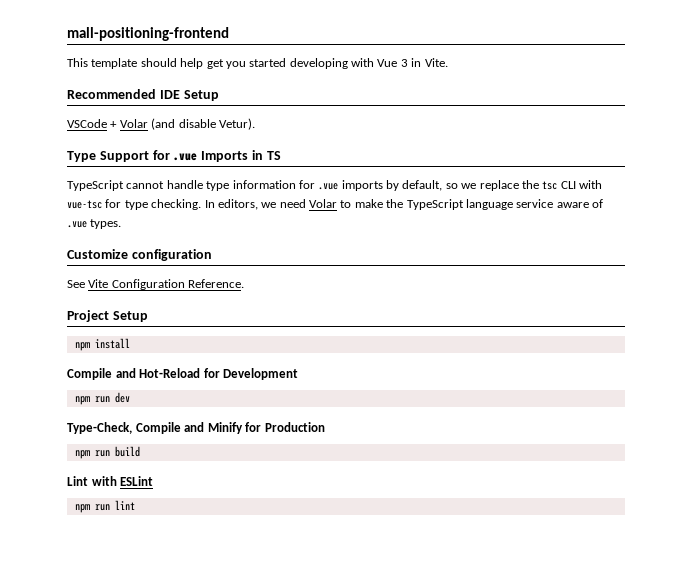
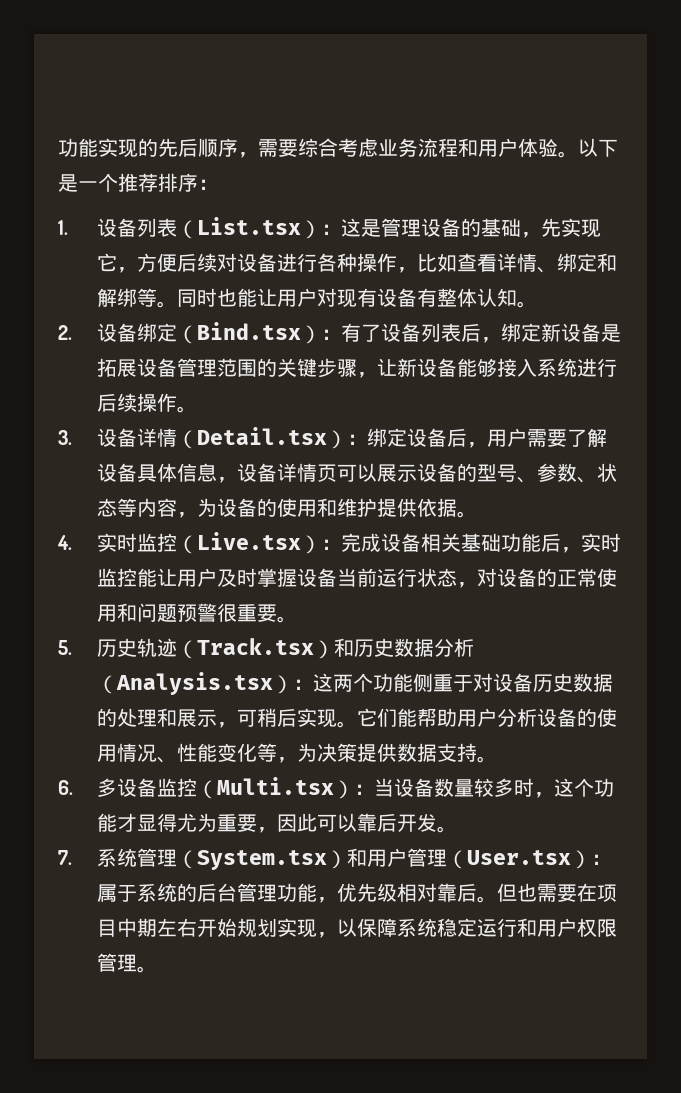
[67,27,229,41] [67,58,448,69] [67,89,219,101] [67,118,255,130] [67,150,281,162] [67,180,602,191] [67,199,603,210] [67,219,122,229] [67,249,212,261] [67,279,245,290] [67,310,148,322] [74,338,130,351] [67,368,299,380] [74,392,130,405] [67,422,325,434] [74,446,140,459] [67,476,154,486] [74,500,135,513] mall-positioning-frontend // This template should help get you started developing with Vue 3 in Vite. // Recommended IDE Setup // VSCode + Volar (and disable Vetur). // Type Support for .vue Imports in TS // TypeScript cannot handle type information for .vue imports by default, so we replace the tsc CLI with vue-tsc for type checking. In editors, we need Volar to make the TypeScript language service aware of .vue types. // Customize configuration // See Vite Configuration Reference. // Project Setup // npm install // Compile and Hot-Reload for Development // npm run dev // Type-Check, Compile and Minify for Production // npm run build // Lint with ESLint // npm run lint -> [58,138,618,158] [58,173,218,192] [58,217,601,239] [96,253,617,273] [96,288,537,308] [58,322,621,344] [96,358,617,378] [96,393,197,413] [58,427,607,449] [96,463,617,483] [96,498,477,518] [57,532,621,554] [96,568,617,588] [96,603,297,623] [58,638,474,659] [96,672,613,695] [96,708,617,728] [96,743,497,763] [58,777,614,799] [96,813,457,833] [58,848,611,870] [96,883,617,903] [96,918,617,938] [96,953,157,973] 功能实现的先后顺序，需要综合考虑业务流程和用户体验。以下是一个推荐排序： // 1.设备列表（List.tsx）：这是管理设备的基础，先实现它，方便后续对设备进行各种操作，比如查看详情、绑定和解绑等。同时也能让用户对现有设备有整体认知。 // 2.设备绑定（Bind.tsx）：有了设备列表后，绑定新设备是拓展设备管理范围的关键步骤，让新设备能够接入系统进行后续操作。 // 3.设备详情（Detail.tsx）：绑定设备后，用户需要了解设备具体信息，设备详情页可以展示设备的型号、参数、状态等内容，为设备的使用和维护提供依据。 // 4.实时监控（Live.tsx）：完成设备相关基础功能后，实时监控能让用户及时掌握设备当前运行状态，对设备的正常使用和问题预警很重要。 // 5.历史轨迹（Track.tsx）和历史数据分析（Analysis.tsx）：这两个功能侧重于对设备历史数据的处理和展示，可稍后实现。它们能帮助用户分析设备的使用情况、性能变化等，为决策提供数据支持。 // 6.多设备监控（Multi.tsx）：当设备数量较多时，这个功能才显得尤为重要，因此可以靠后开发。 // 7.系统管理（System.tsx）和用户管理（User.tsx）：属于系统的后台管理功能，优先级相对靠后。但也需要在项目中期左右开始规划实现，以保障系统稳定运行和用户权限管理。

